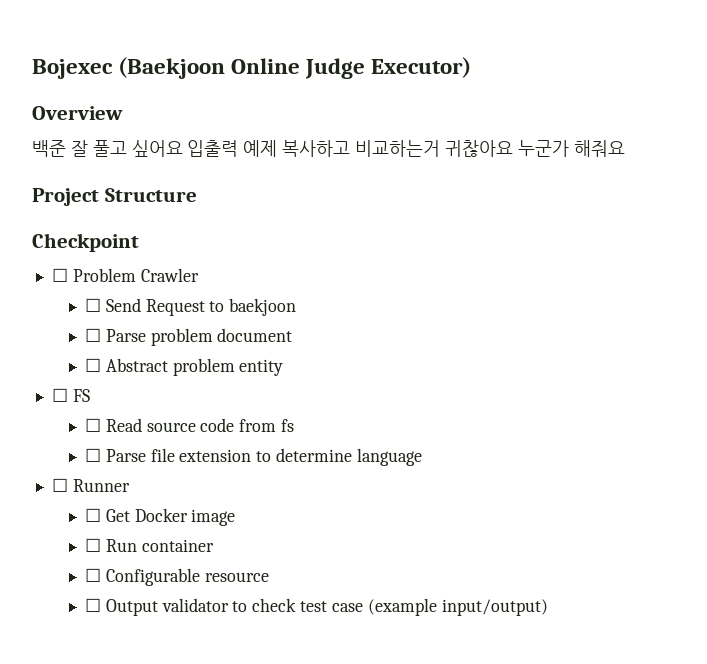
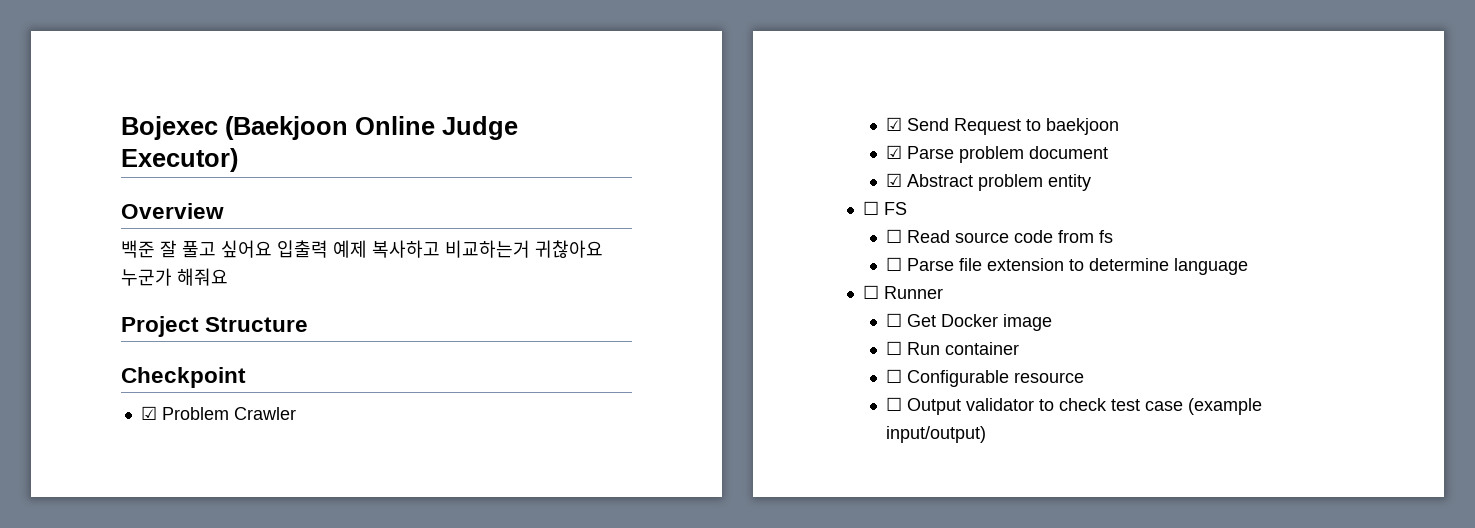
[51,268,68,282] ☐ -> [140,406,157,420] ☑
[84,298,101,312] ☐ -> [885,117,902,131] ☑
[84,328,101,342] ☐ -> [885,145,902,159] ☑
[84,358,101,372] ☐ -> [885,173,902,187] ☑

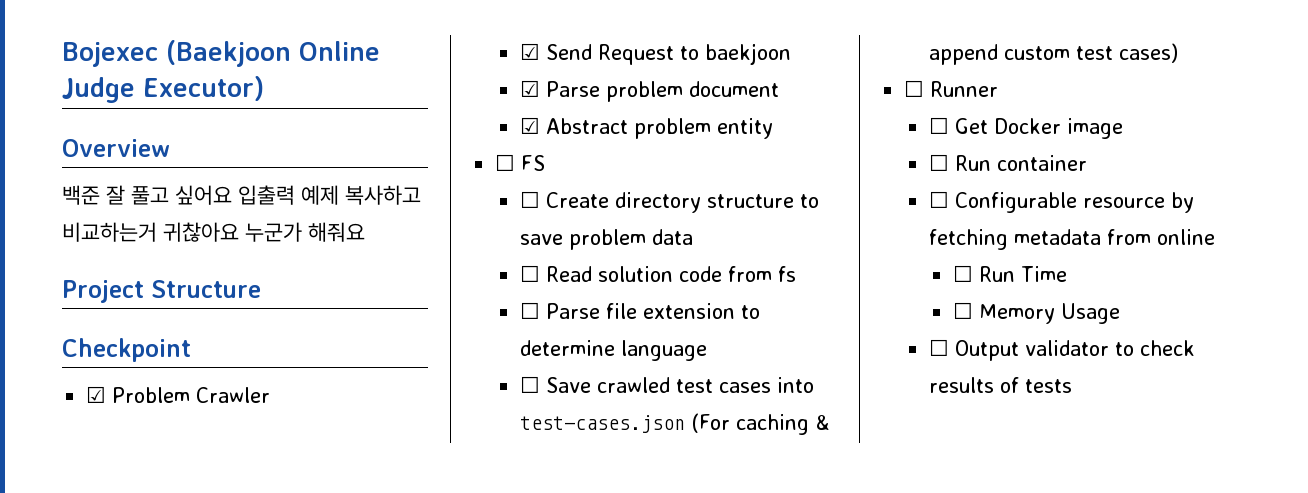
(907, 208) none -> [519,191,819,213] [519,229,693,250] // ☐ Create directory structure to save problem data
[954,232,1009,243] source -> [597,266,673,282] solution
(1248, 266) none -> [519,376,814,393] [519,413,831,435] [928,43,1178,65] // ☐ Save crawled test cases into test-cases.json (For caching & append custom test cases)
(1084, 377) none -> [1170,192,1194,213] [928,229,1215,250] [952,265,1067,282] [952,302,1120,324] by fetching metadata from online // ☐ Run Time // ☐ Memory Usage
[1110,398,1262,415] [885,426,986,443] test case (example input/output) -> [928,377,1072,393] results of tests

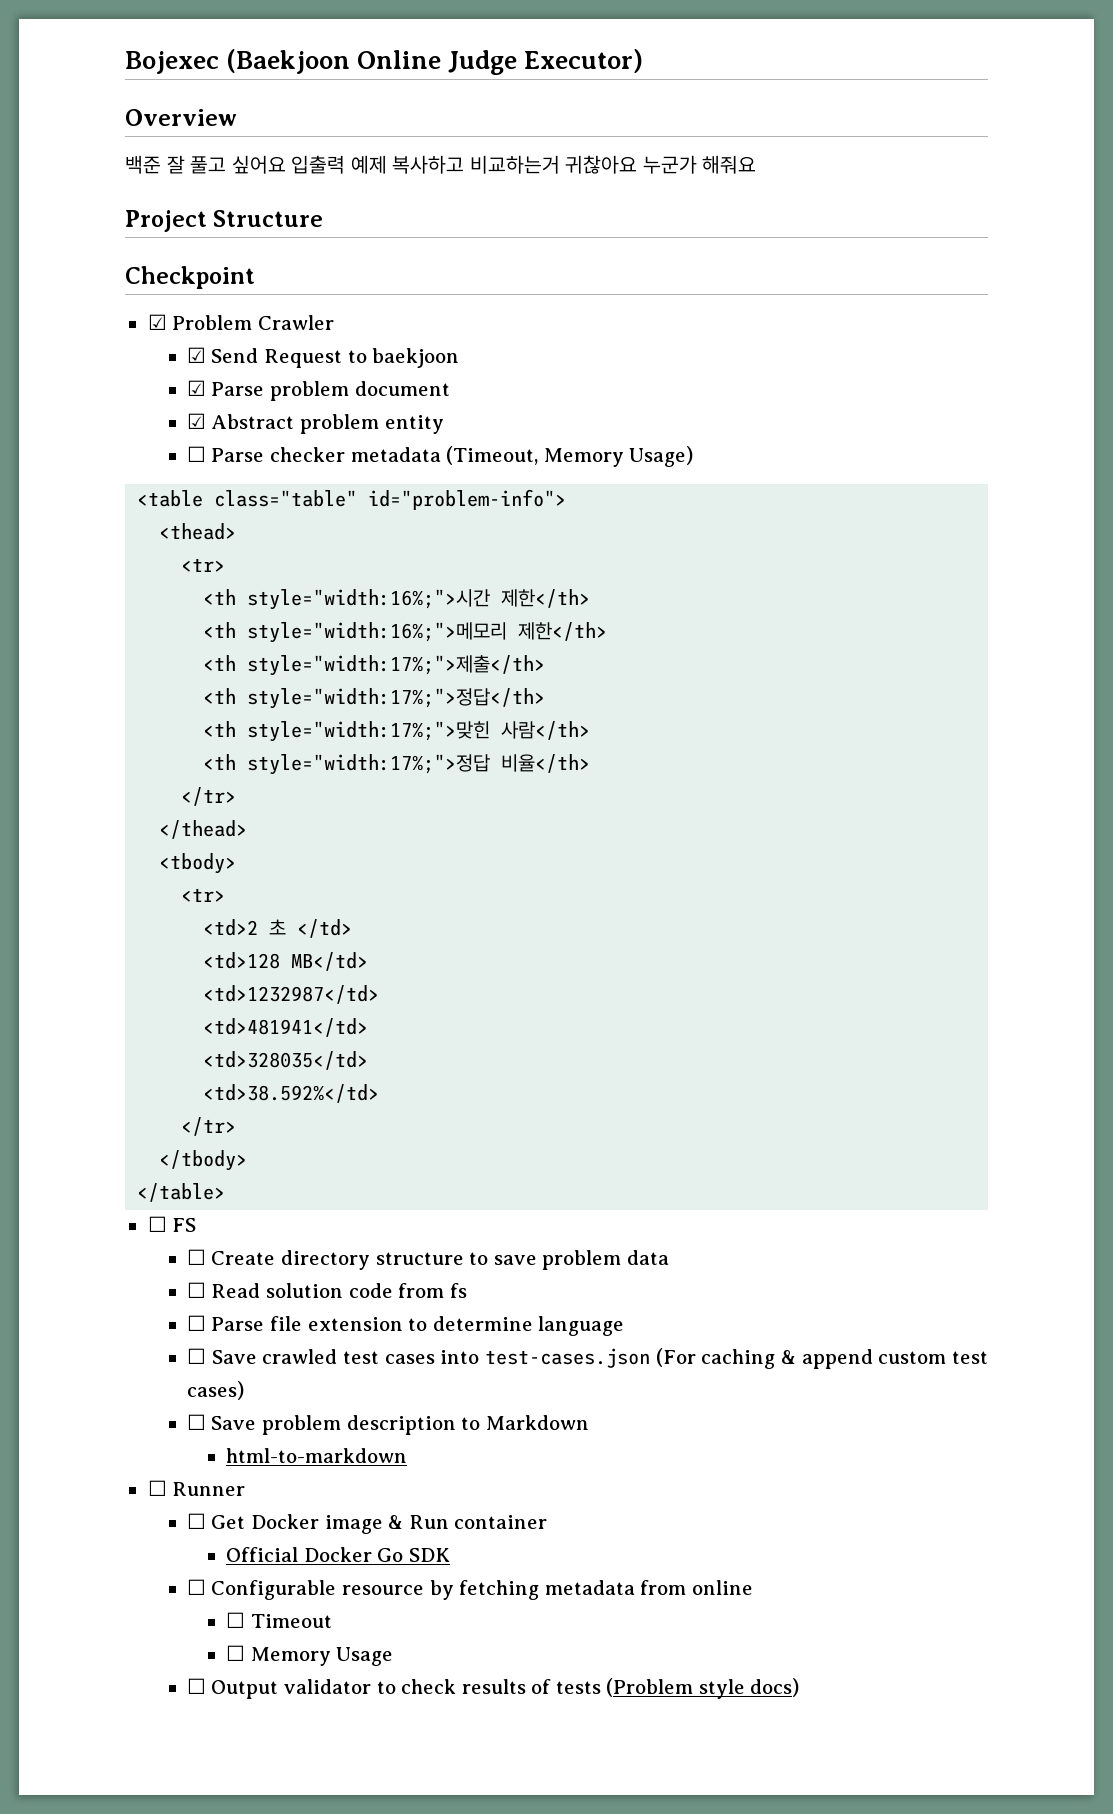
(773, 128) none -> [186,446,694,467] [137,489,567,510] [159,523,237,540] [181,558,226,572] [203,589,591,610] [203,622,608,643] [203,655,546,676] [203,688,546,709] [203,721,591,742] [203,754,591,775] [181,787,237,806] [159,820,248,839] [159,853,237,874] [181,888,226,902] [203,919,353,938] [203,952,369,971] [203,985,380,1004] [203,1018,369,1037] [203,1051,369,1070] [203,1084,380,1103] [181,1117,237,1136] [159,1150,248,1171] [137,1183,226,1202] // ☐ Parse checker metadata (Timeout, Memory Usage) // <table class="table" id="problem-info"> // <thead> // <tr> // <th style="width:16%;">시간 제한</th> // <th style="width:16%;">메모리 제한</th> // <th style="width:17%;">제출</th> // <th style="width:17%;">정답</th> // <th style="width:17%;">맞힌 사람</th> // <th style="width:17%;">정답 비율</th> // </tr> // </thead> // <tbody> // <tr> // <td>2 초 </td> // <td>128 MB</td> // <td>1232987</td> // <td>481941</td> // <td>328035</td> // <td>38.592%</td> // </tr> // </tbody> // </table>
(1178, 53) none -> [186,1414,589,1435] [226,1448,408,1463] // ☐ Save problem description to Markdown // html-to-markdown
[928,154,949,171] // ☐ -> [388,1515,404,1529] &
(1087, 163) none -> [226,1547,450,1562] // Official Docker Go SDK
[978,266,1067,282] Run Time -> [250,1614,332,1628] Timeout
(1072, 386) none -> [606,1678,800,1699] (Problem style docs)

